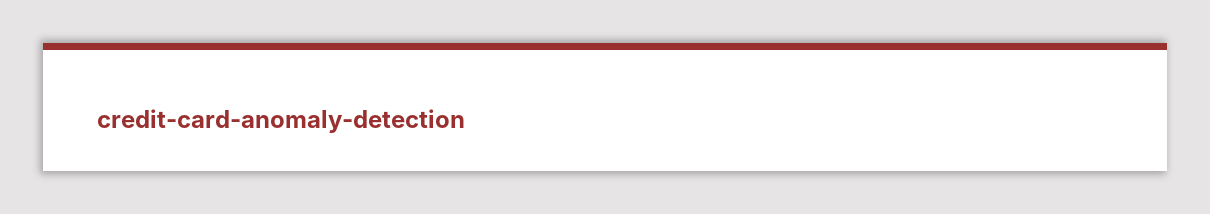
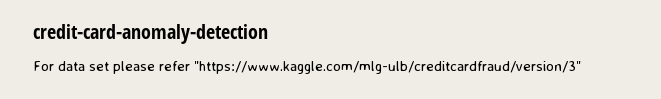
(465, 121) none -> [33,61,581,74] // For data set please refer "https://www.kaggle.com/mlg-ulb/creditcardfraud/version/3"

